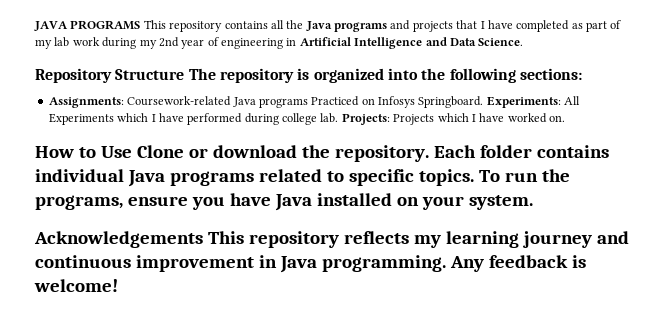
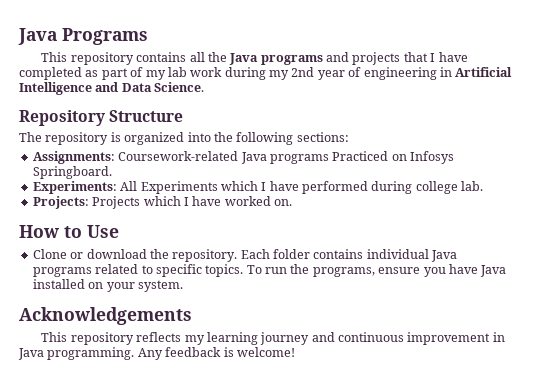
[34,20,141,31] JAVA PROGRAMS -> [18,28,148,45] Java Programs //
(185, 74) none -> (184, 116) //
(484, 102) none -> (112, 172) //
(339, 118) none -> (484, 186) //
(132, 152) none -> (119, 231) //
(203, 239) none -> (192, 316) //

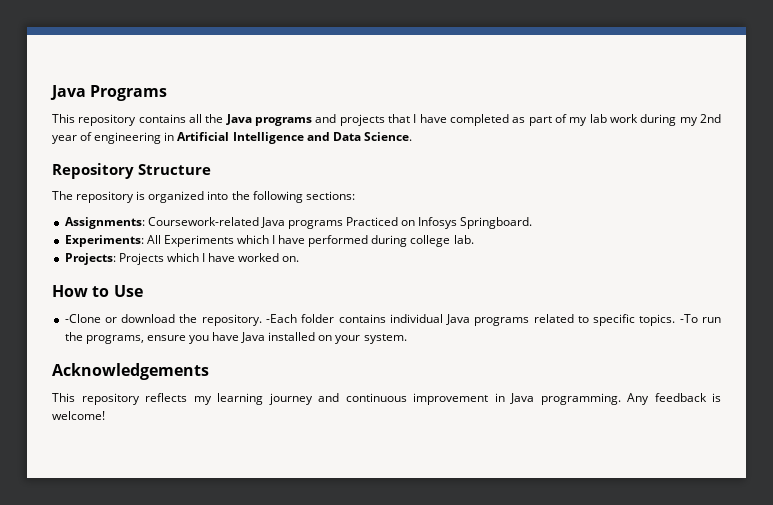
[32,249,67,259] Clone -> [64,314,101,323] -Clone
[240,249,270,259] Each -> [266,314,298,323] -Each
[246,265,262,274] To -> [679,314,698,323] -To

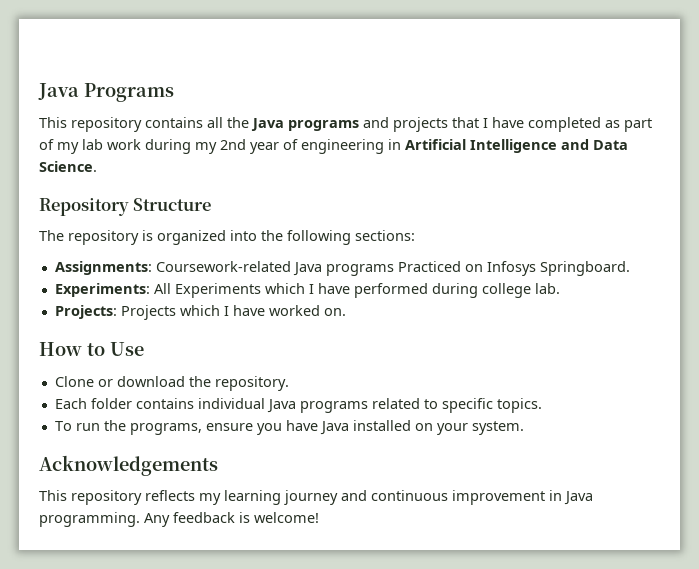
[64,314,101,323] -Clone -> [54,376,94,387] Clone
[266,314,298,323] -Each -> [54,398,87,409] // Each
[679,314,698,323] -To -> [54,421,72,431] // To

